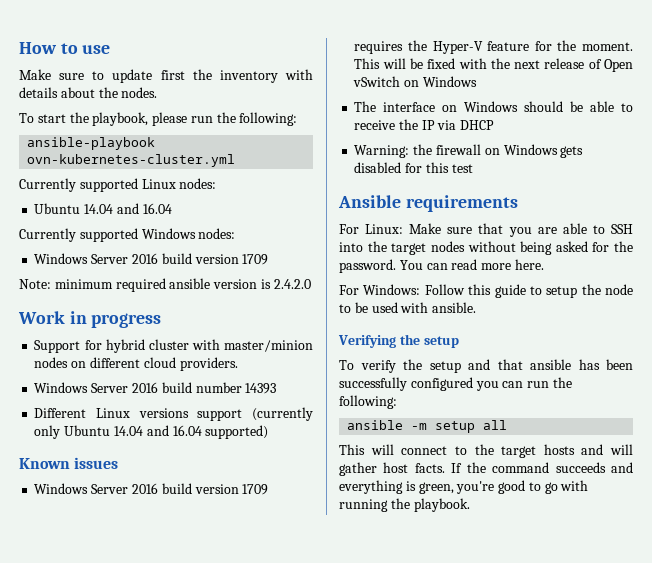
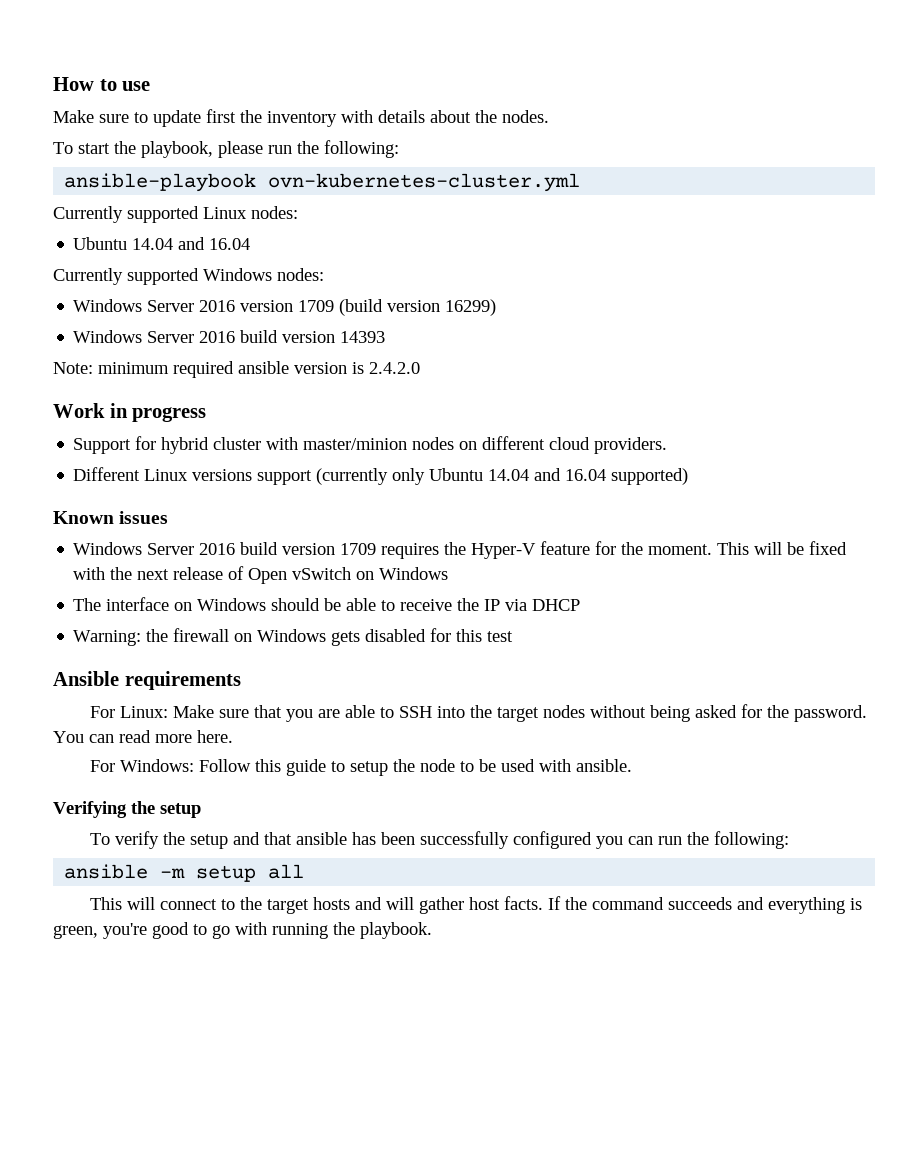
[34,253,269,265] // Windows Server 2016 build version 1709 -> [73,299,497,316] [73,330,386,343] // Windows Server 2016 version 1709 (build version 16299) // Windows Server 2016 build version 14393
[34,382,277,394] // Windows Server 2016 build number 14393 -> (668, 445) none

